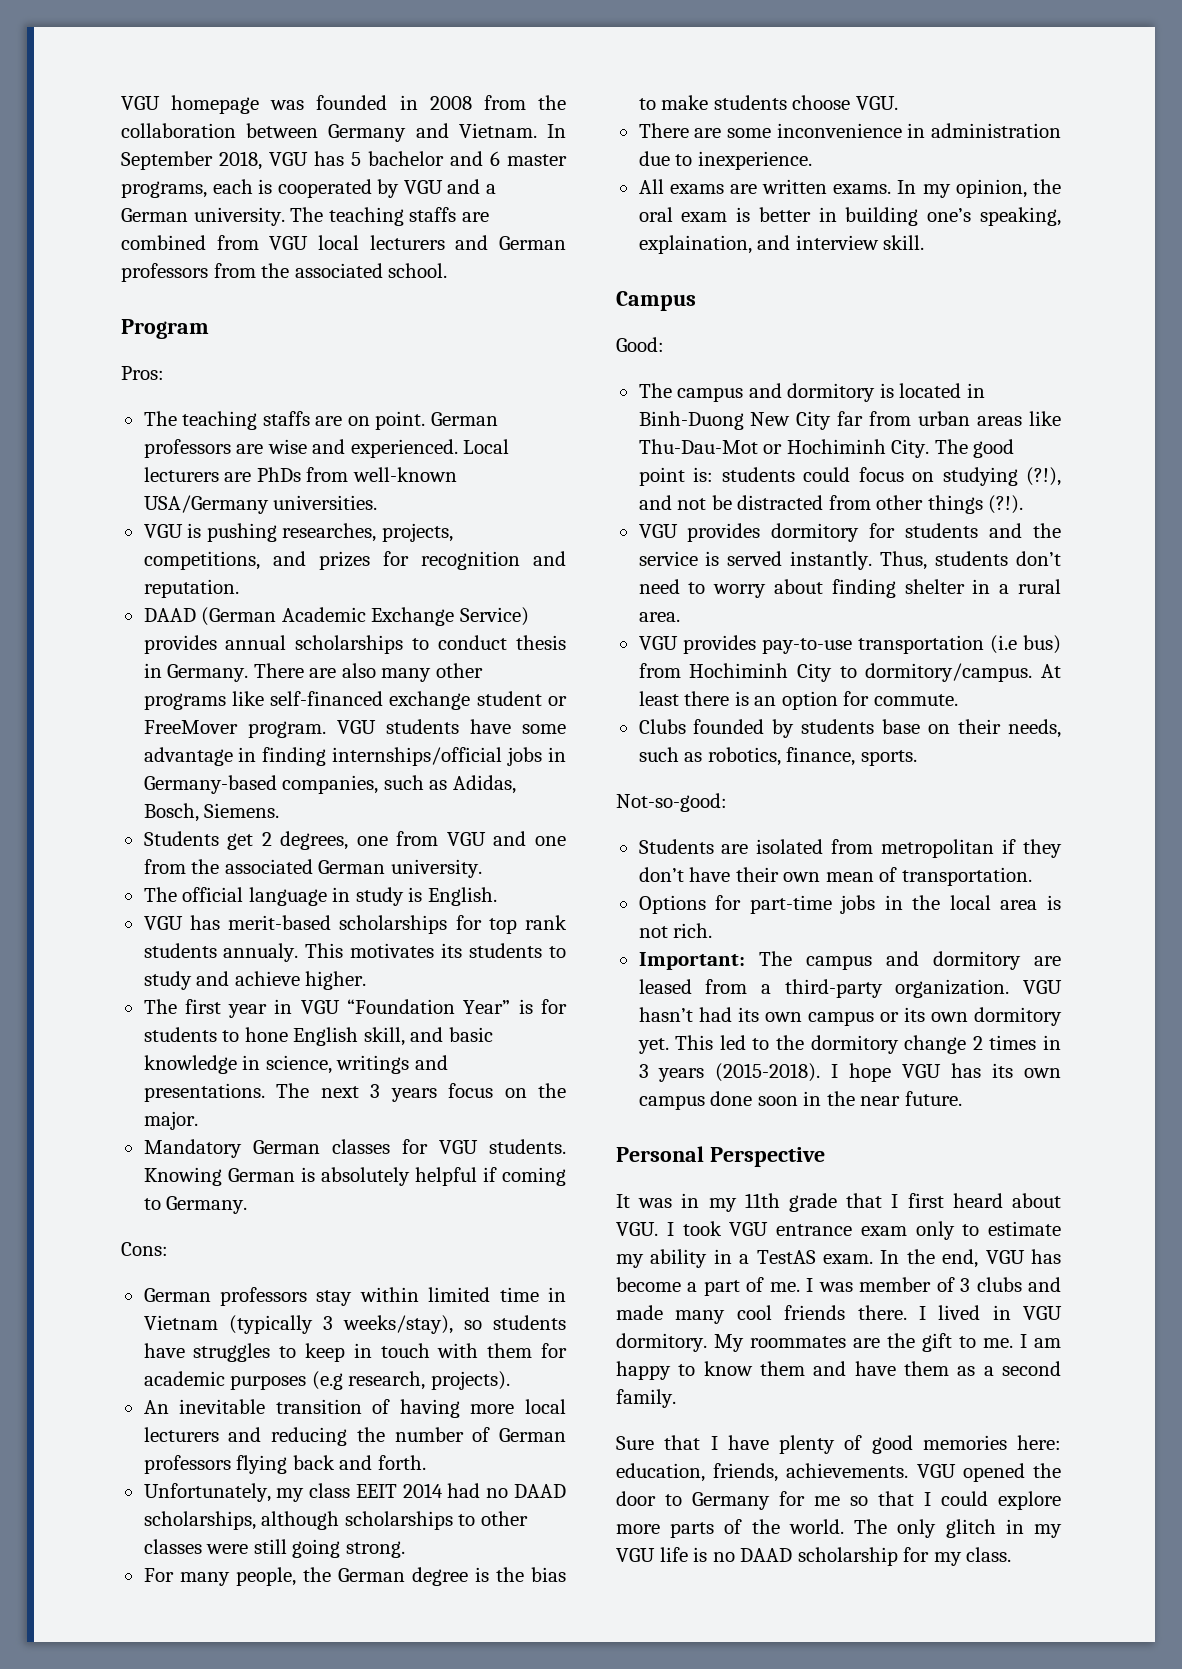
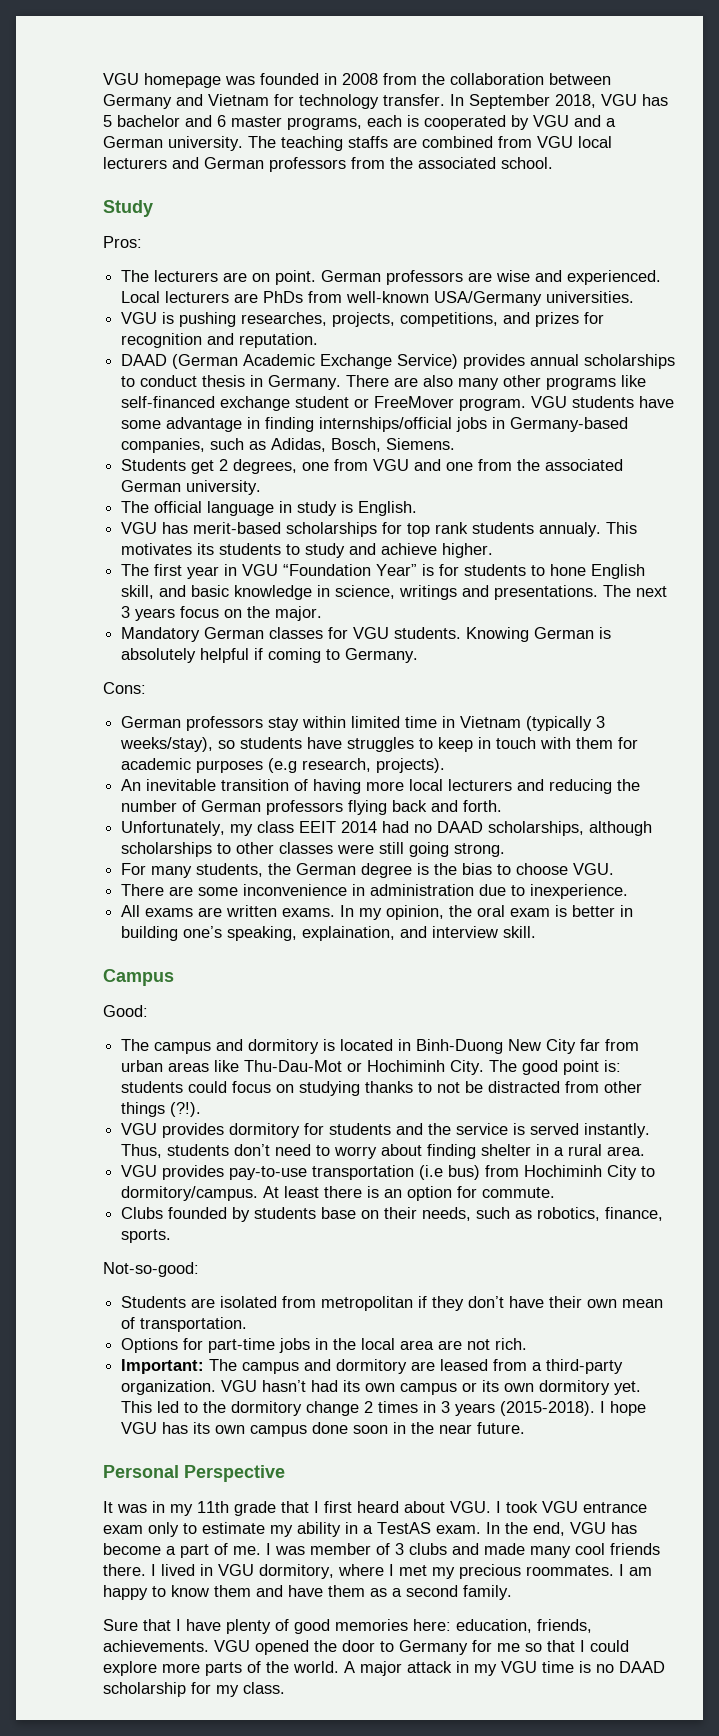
[458,123,537,138] Vietnam. -> [208,94,445,109] Vietnam for technology transfer.
[121,319,209,339] Program -> [103,200,153,217] Study
[182,411,310,430] teaching staffs -> [154,270,219,282] lecturers
[235,1567,296,1586] people, -> [196,863,264,877] students,
[661,95,787,110] make students -> (512, 869) none
[1026,467,1061,486] [638,495,672,510] (?!), and -> [365,1081,433,1093] thanks to
[1047,895,1061,910] is -> [438,1340,463,1350] are
[616,1333,1013,1352] dormitory. My roommates are the gift to me. -> [259,1564,614,1579] dormitory, where I met my precious roommates.
[854,1519,996,1538] The only glitch -> [344,1661,452,1676] A major attack
[659,1547,688,1562] life -> [542,1661,574,1673] time

